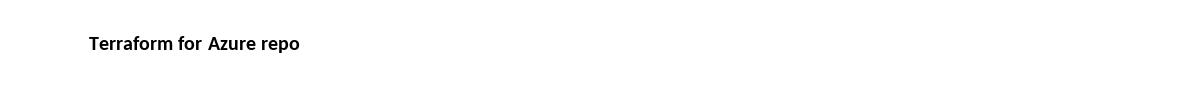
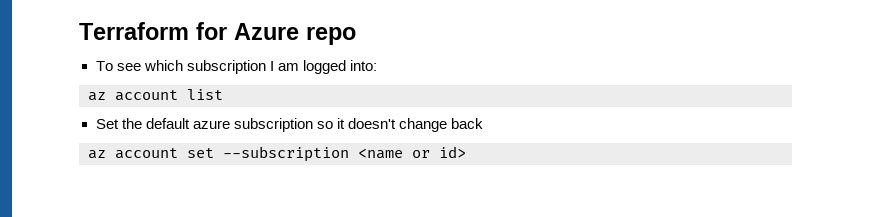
(300, 46) none -> [95,60,377,74] [88,89,223,101] [95,118,483,132] [88,146,466,162] // To see which subscription I am logged into: // az account list // Set the default azure subscription so it doesn't change back // az account set --subscription <name or id>

